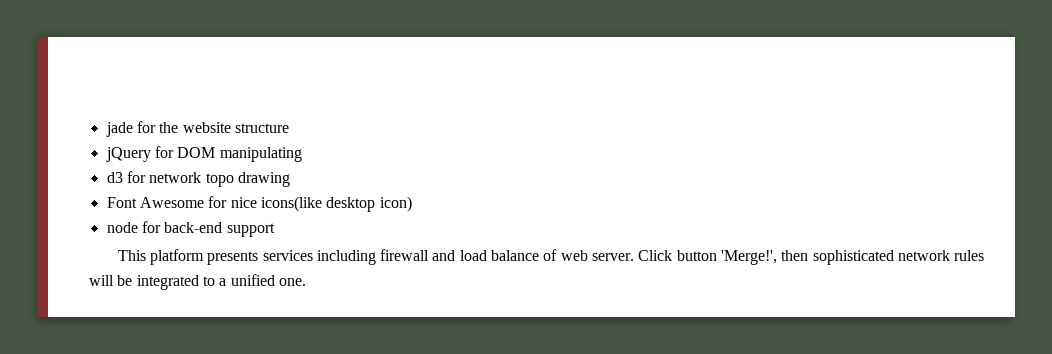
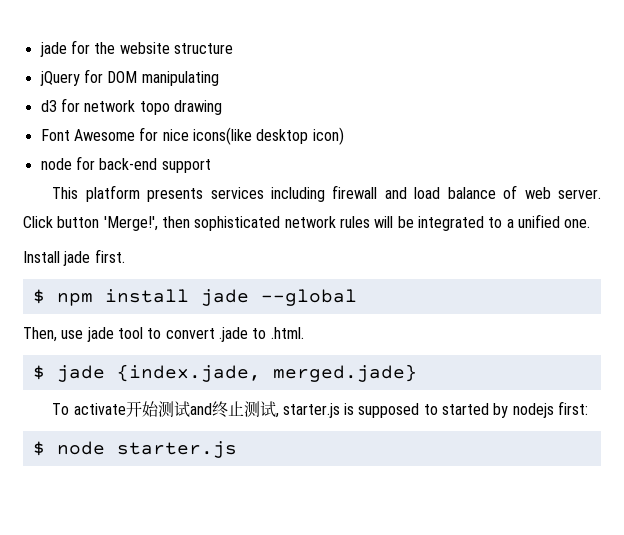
(306, 282) none -> [23,249,125,266] [32,289,357,306] [23,327,304,342] [32,364,417,382] [52,401,589,418] [32,441,237,458] // Install jade first. // $ npm install jade --global // Then, use jade tool to convert .jade to .html. // $ jade {index.jade, merged.jade} // To activate开始测试and终止测试, starter.js is supposed to started by nodejs first: // $ node starter.js

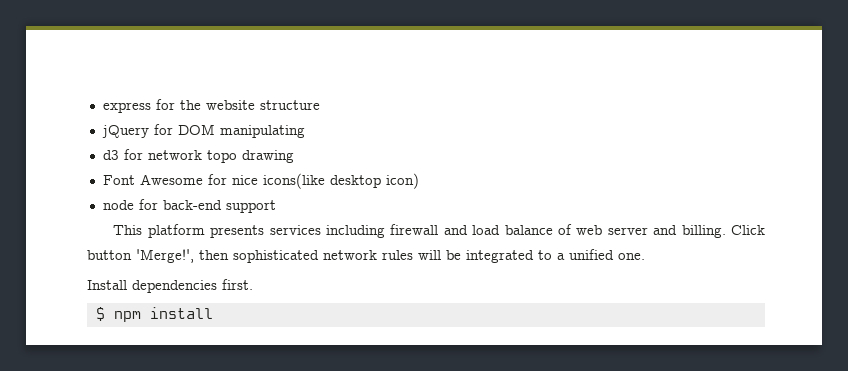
[39,42,67,57] jade -> [102,102,151,113] express
[557,189,601,199] server. -> [607,225,726,238] server and billing.
[63,251,91,266] jade -> [132,280,217,293] dependencies
[200,289,357,306] [23,327,304,342] [32,364,417,382] [52,401,589,418] [32,441,237,458] jade --global // Then, use jade tool to convert .jade to .html. // $ jade {index.jade, merged.jade} // To activate开始测试and终止测试, starter.js is supposed to started by nodejs first: // $ node starter.js -> (213, 313) none

